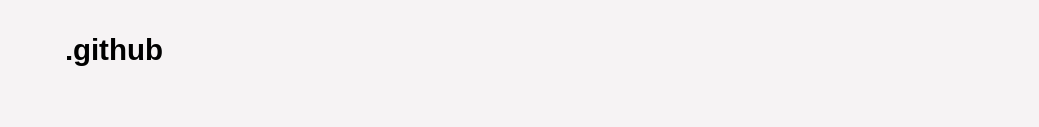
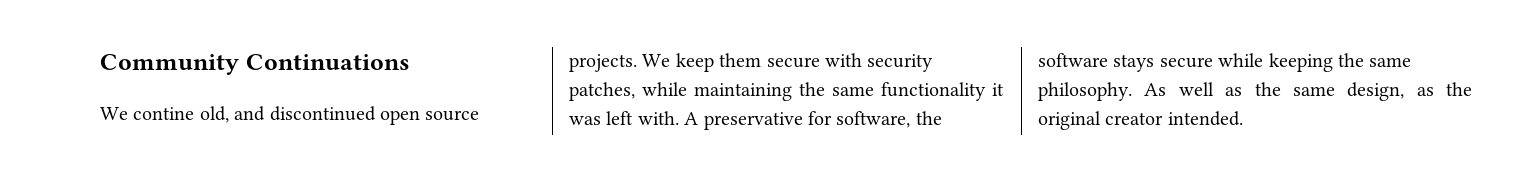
[65,38,163,66] .github -> [100,54,410,75] [100,106,480,125] [569,53,934,72] [569,82,1004,101] [569,111,942,130] [1038,53,1412,72] [1038,82,1472,101] [1038,111,1243,130] Community Continuations // We contine old, and discontinued open source projects. We keep them secure with security patches, while maintaining the same functionality it was left with. A preservative for software, the software stays secure while keeping the same philosophy. As well as the same design, as the original creator intended.

